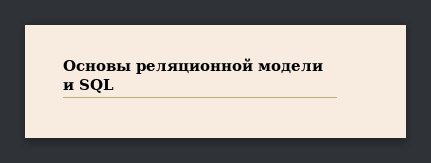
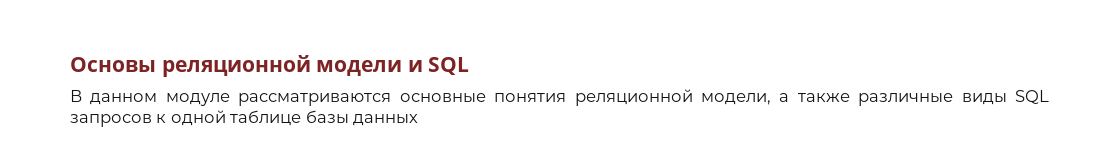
(114, 86) none -> [70,89,1049,106] [70,110,419,127] // В данном модуле рассматриваются основные понятия реляционной модели, а также различные виды SQL запросов к одной таблице базы данных

